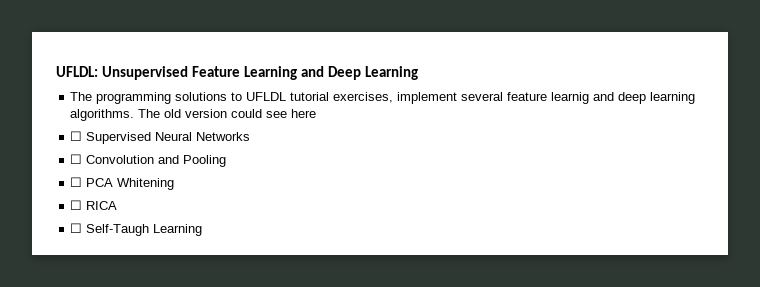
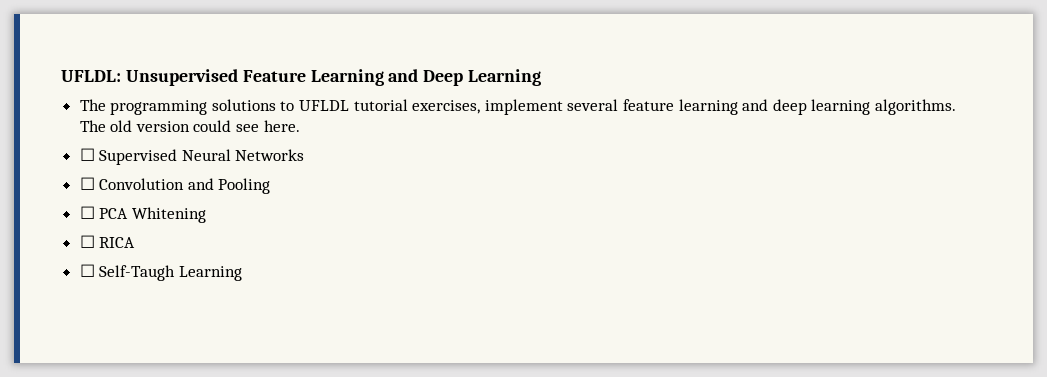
[551,92,590,104] learnig -> [678,99,738,115] learning
[291,109,317,118] here -> [263,120,300,132] here.

